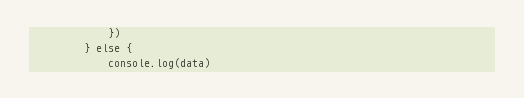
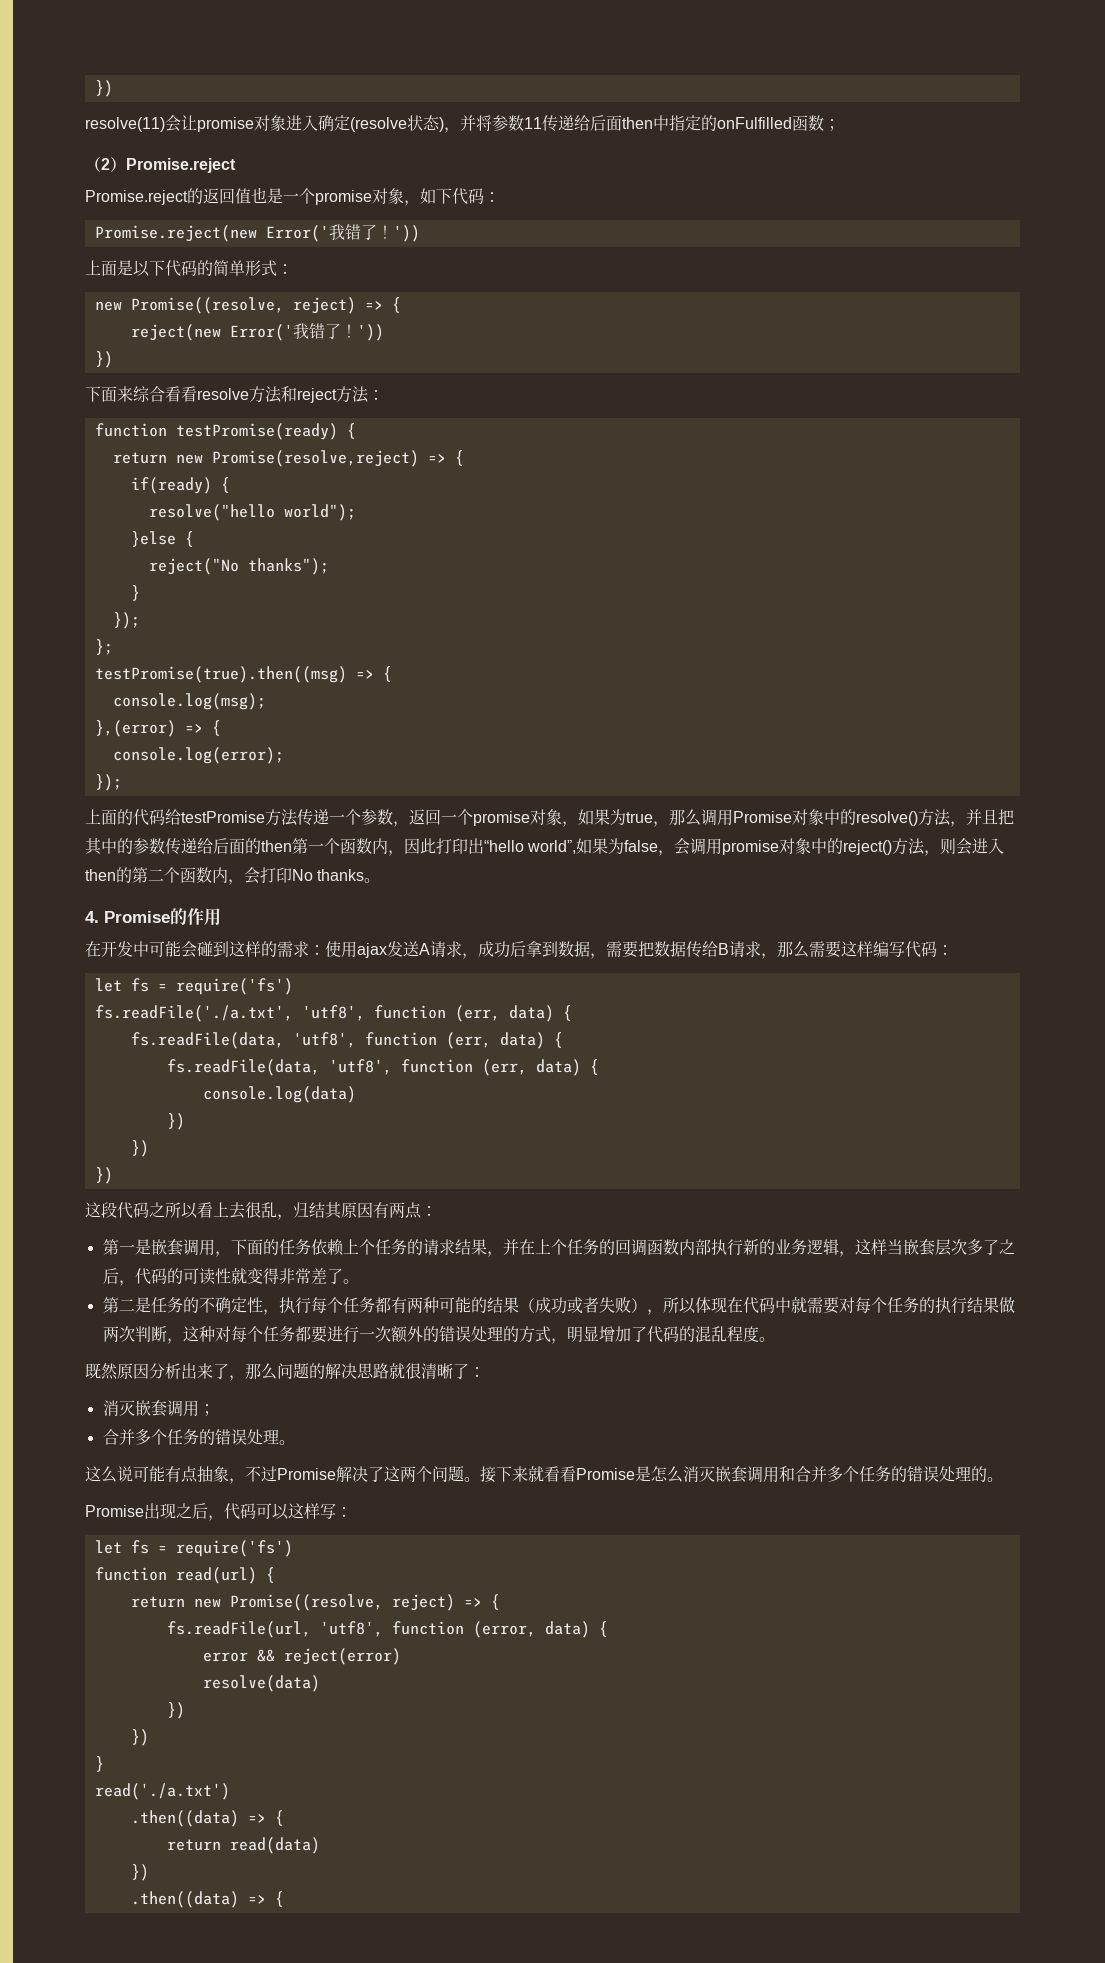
[107,28,120,38] [83,43,132,53] [107,58,210,69] }) // } else { // console.log(data) -> [94,80,113,97] [85,115,840,133] [85,156,236,173] [85,187,500,206] [94,224,420,242] [85,260,293,277] [94,297,401,314] [130,323,384,341] [94,351,113,368] [85,386,384,403] [94,423,356,440] [112,450,464,467] [130,477,230,494] [148,504,356,521] [130,531,194,547] [148,558,329,575] [130,585,140,601] [112,612,140,629] [94,639,113,655] [94,666,392,683] [112,693,266,710] [94,720,221,737] [112,747,284,764] [94,774,122,791] [85,809,1014,827] [85,838,1005,856] [85,867,381,885] [85,908,221,926] [85,941,953,959] [94,978,293,995] [94,1005,572,1022] [130,1032,563,1049] [166,1059,599,1076] [202,1086,356,1103] [166,1113,185,1130] [130,1140,149,1157] [94,1167,113,1184] [85,1202,437,1220] [102,1239,1015,1257] [102,1268,359,1286] [102,1297,1015,1315] [102,1326,775,1344] [85,1363,485,1381] [102,1400,215,1417] [102,1429,295,1445] [85,1466,1003,1484] [85,1503,352,1521] [94,1540,293,1557] [94,1567,275,1584] [130,1594,500,1611] [166,1621,608,1638] [202,1648,401,1665] [202,1675,320,1692] [166,1702,185,1719] [130,1729,149,1746] [94,1756,104,1772] [94,1783,230,1800] [130,1810,284,1827] [166,1837,320,1854] [130,1864,149,1881] [130,1891,284,1908] }) // resolve(11)会让promise对象进入确定(resolve状态)，并将参数11传递给后面then中指定的onFulfilled函数； // （2）Promise.reject // Promise.reject的返回值也是一个promise对象，如下代码： // Promise.reject(new Error('我错了！')) // 上面是以下代码的简单形式： // new Promise((resolve, reject) => { // reject(new Error('我错了！')) // }) // 下面来综合看看resolve方法和reject方法： // function testPromise(ready) { // return new Promise(resolve,reject) => { // if(ready) { // resolve("hello world"); // }else { // reject("No thanks"); // } // }); // }; // testPromise(true).then((msg) => { // console.log(msg); // },(error) => { // console.log(error); // }); // 上面的代码给testPromise方法传递一个参数，返回一个promise对象，如果为true，那么调用Promise对象中的resolve()方法，并且把其中的参数传递给后面的then第一个函数内，因此打印出“hello world”,如果为false，会调用promise对象中的reject()方法，则会进入then的第二个函数内，会打印No thanks。 // 4. Promise的作用 // 在开发中可能会碰到这样的需求：使用ajax发送A请求，成功后拿到数据，需要把数据传给B请求，那么需要这样编写代码： // let fs = require('fs') // fs.readFile('./a.txt', 'utf8', function (err, data) { // fs.readFile(data, 'utf8', function (err, data) { // fs.readFile(data, 'utf8', function (err, data) { // console.log(data) // }) // }) // }) // 这段代码之所以看上去很乱，归结其原因有两点： // 第一是嵌套调用，下面的任务依赖上个任务的请求结果，并在上个任务的回调函数内部执行新的业务逻辑，这样当嵌套层次多了之后，代码的可读性就变得非常差了。 // 第二是任务的不确定性，执行每个任务都有两种可能的结果（成功或者失败），所以体现在代码中就需要对每个任务的执行结果做两次判断，这种对每个任务都要进行一次额外的错误处理的方式，明显增加了代码的混乱程度。 // 既然原因分析出来了，那么问题的解决思路就很清晰了： // 消灭嵌套调用； // 合并多个任务的错误处理。 // 这么说可能有点抽象，不过Promise解决了这两个问题。接下来就看看Promise是怎么消灭嵌套调用和合并多个任务的错误处理的。 // Promise出现之后，代码可以这样写： // let fs = require('fs') // function read(url) { // return new Promise((resolve, reject) => { // fs.readFile(url, 'utf8', function (error, data) { // error && reject(error) // resolve(data) // }) // }) // } // read('./a.txt') // .then((data) => { // return read(data) // }) // .then((data) => {

